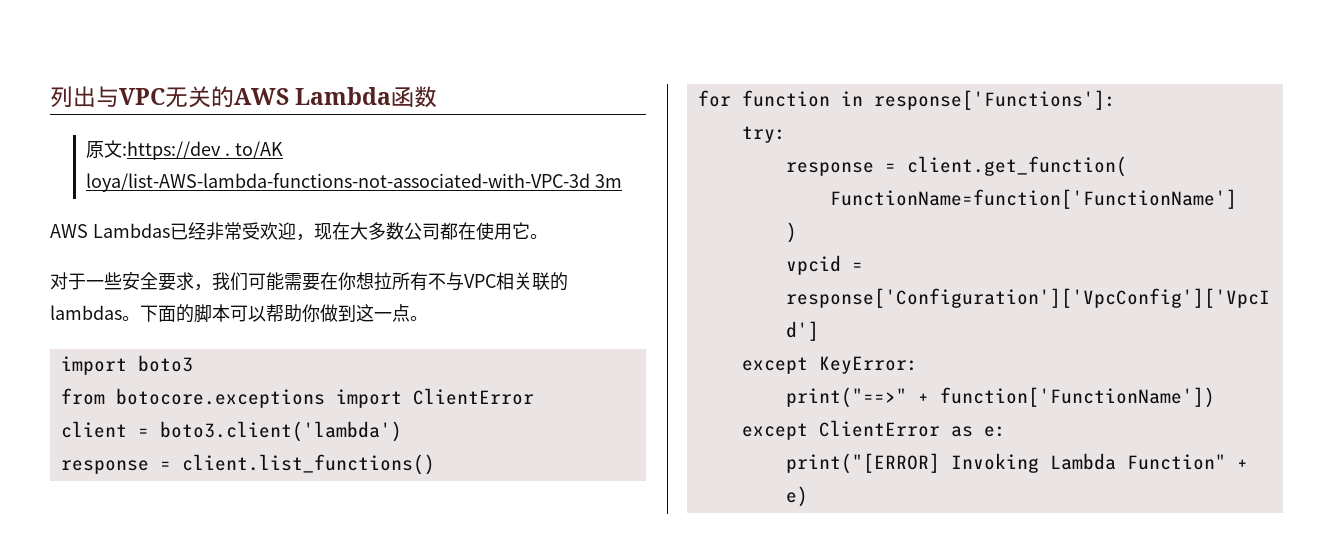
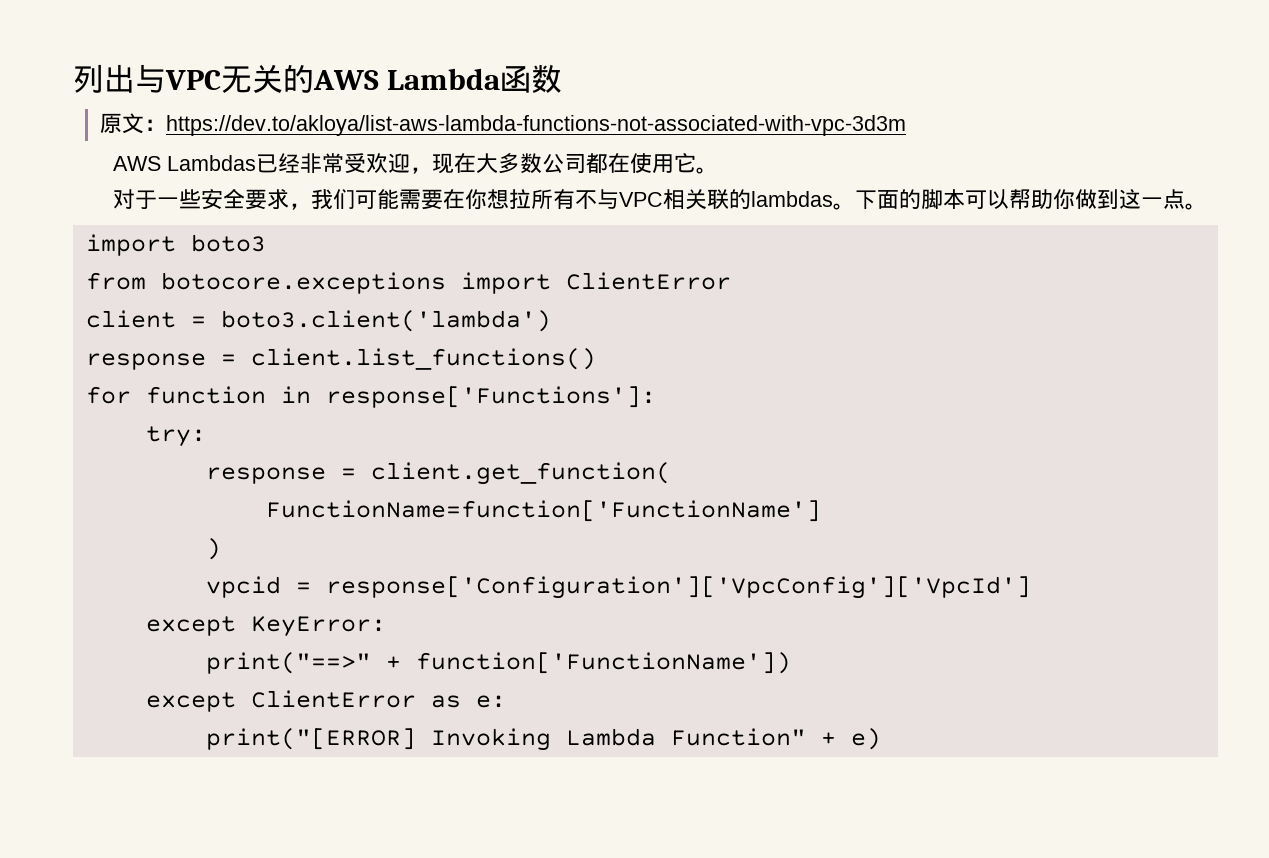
[121,141,283,160] [85,173,622,192] :https://dev . to/AK loya/list-AWS-lambda-functions-not-associated-with-VPC-3d 3m -> [143,115,906,136] ：https://dev.to/akloya/list-aws-lambda-functions-not-associated-with-vpc-3d3m

